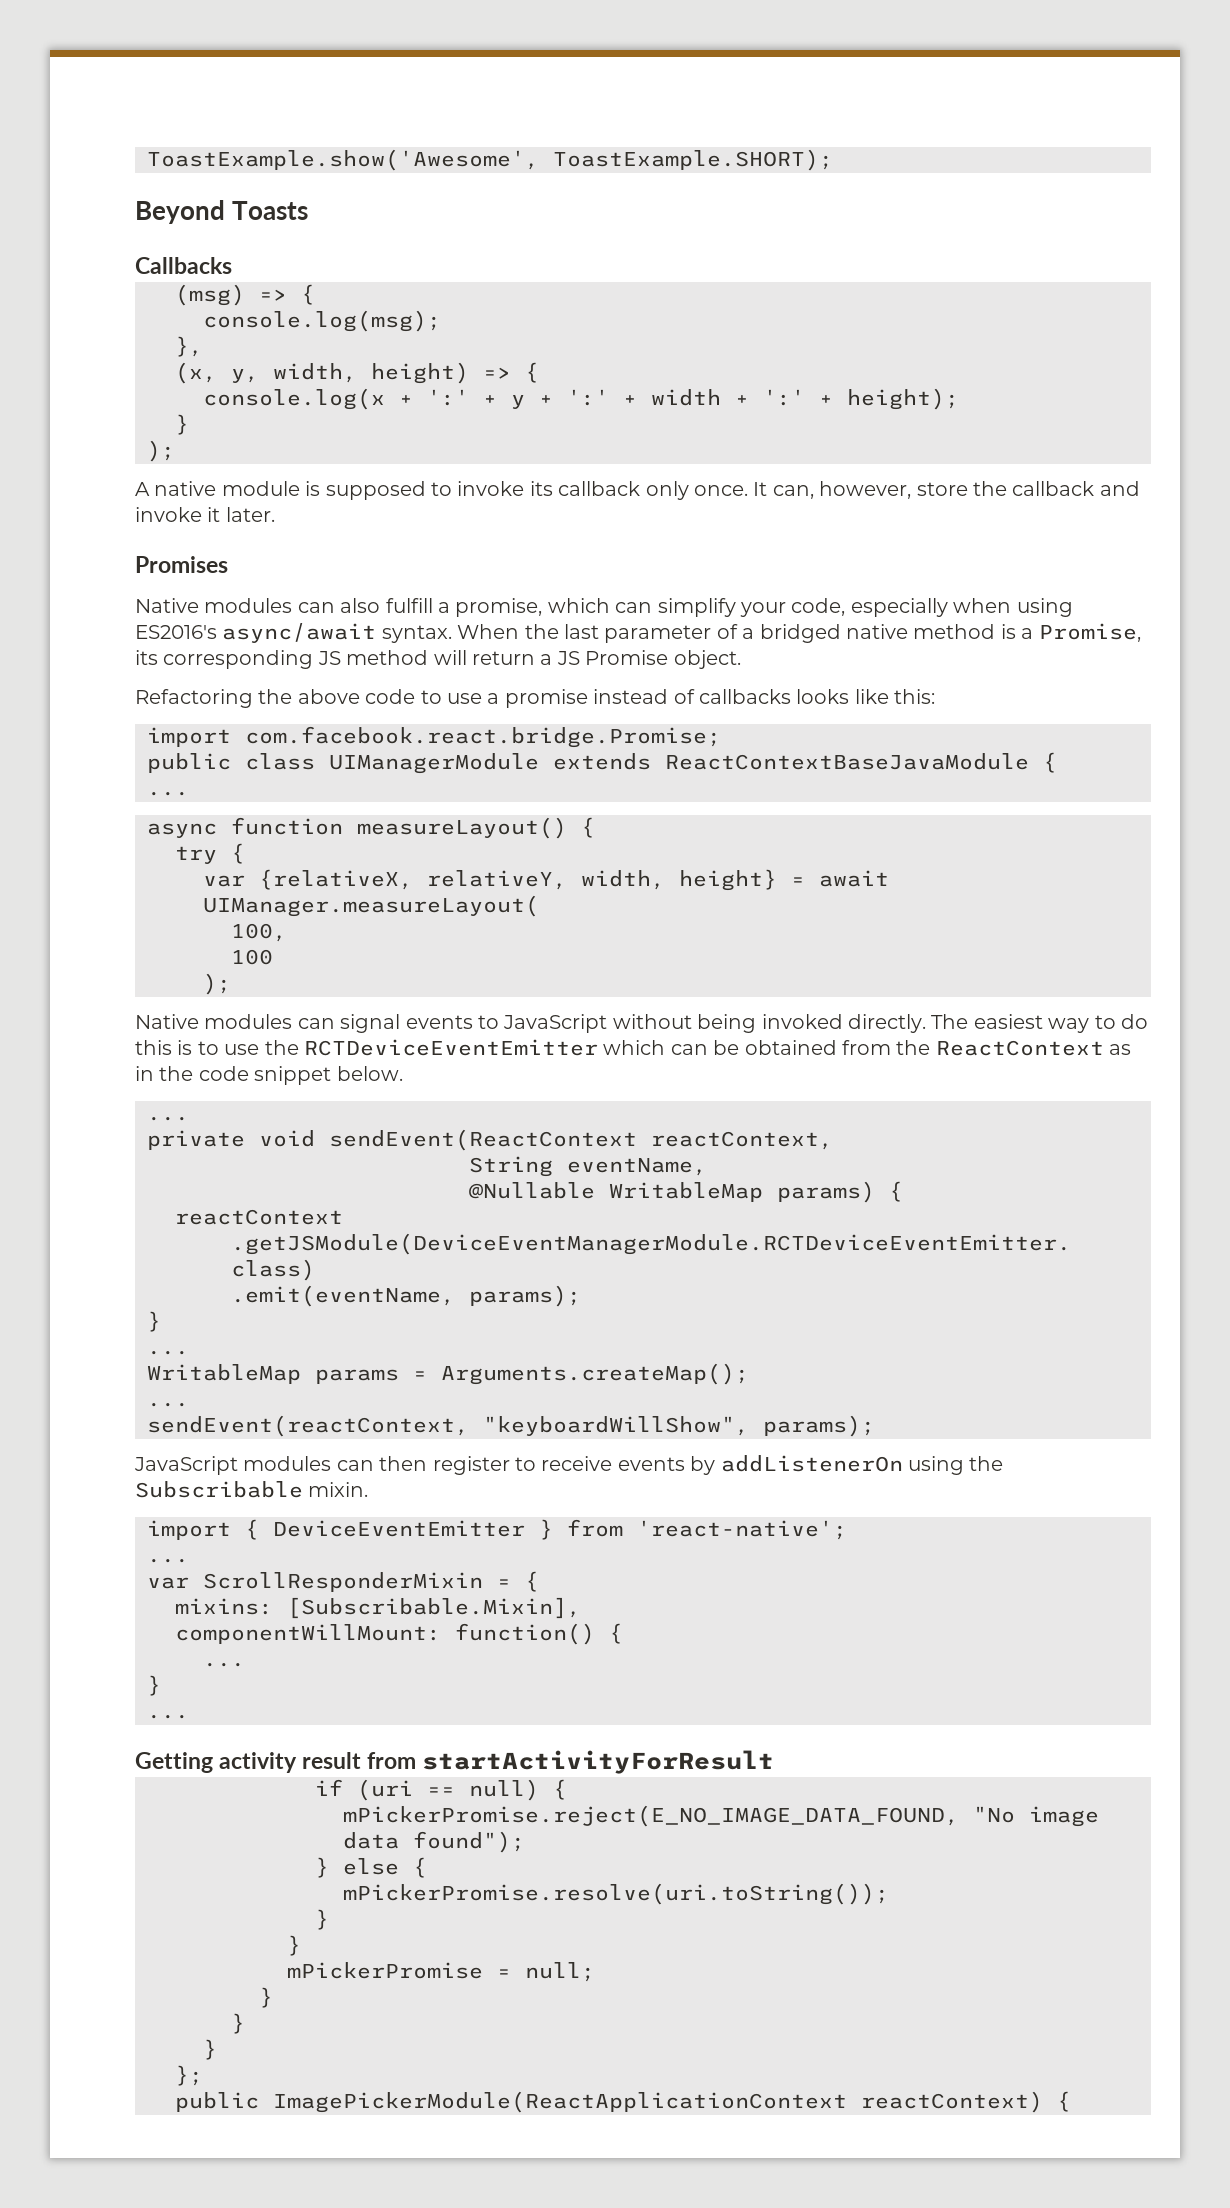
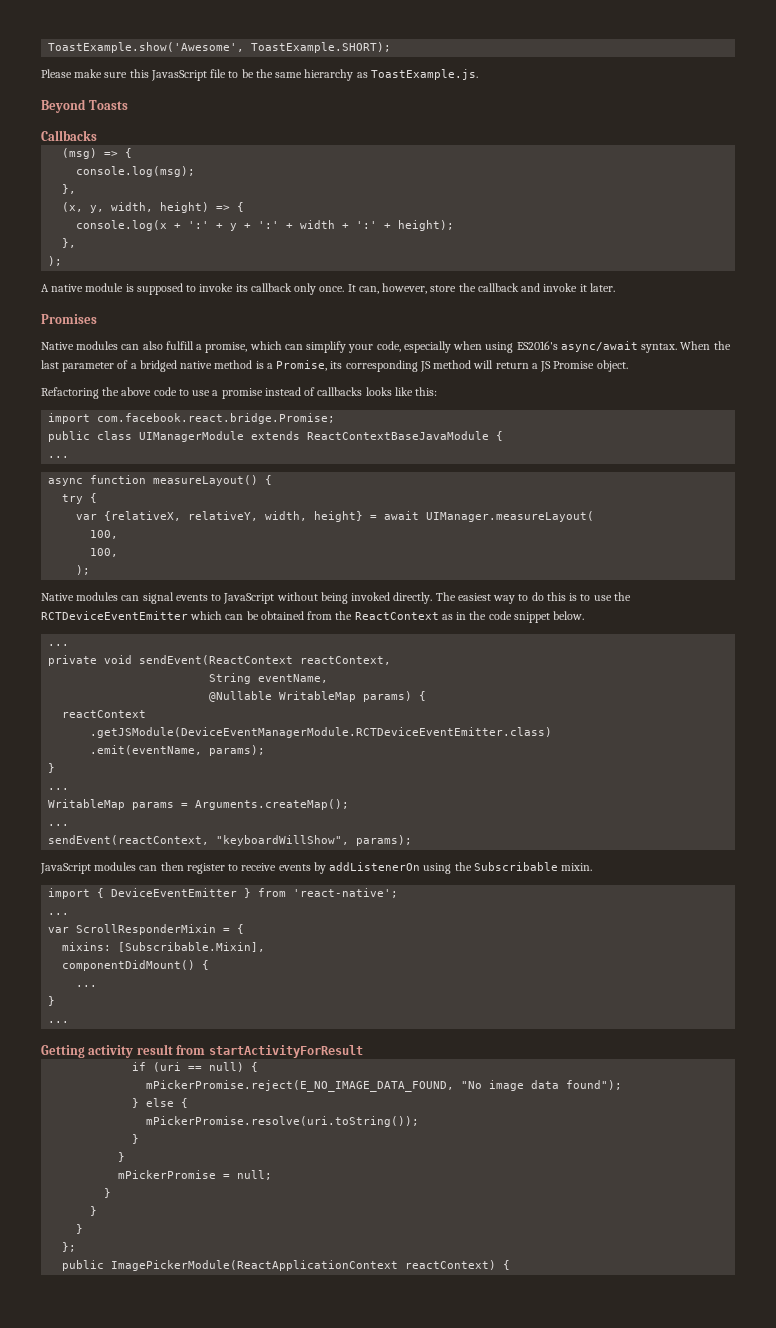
(833, 160) none -> [41,69,478,81] // Please make sure this JavasScript file to be the same hierarchy as ToastExample.js.
[175,414,189,435] } -> [62,238,77,248] },
[231,949,273,965] 100 -> [90,548,119,557] 100,
[175,1623,595,1645] componentWillMount: function() -> [62,960,196,971] componentDidMount()

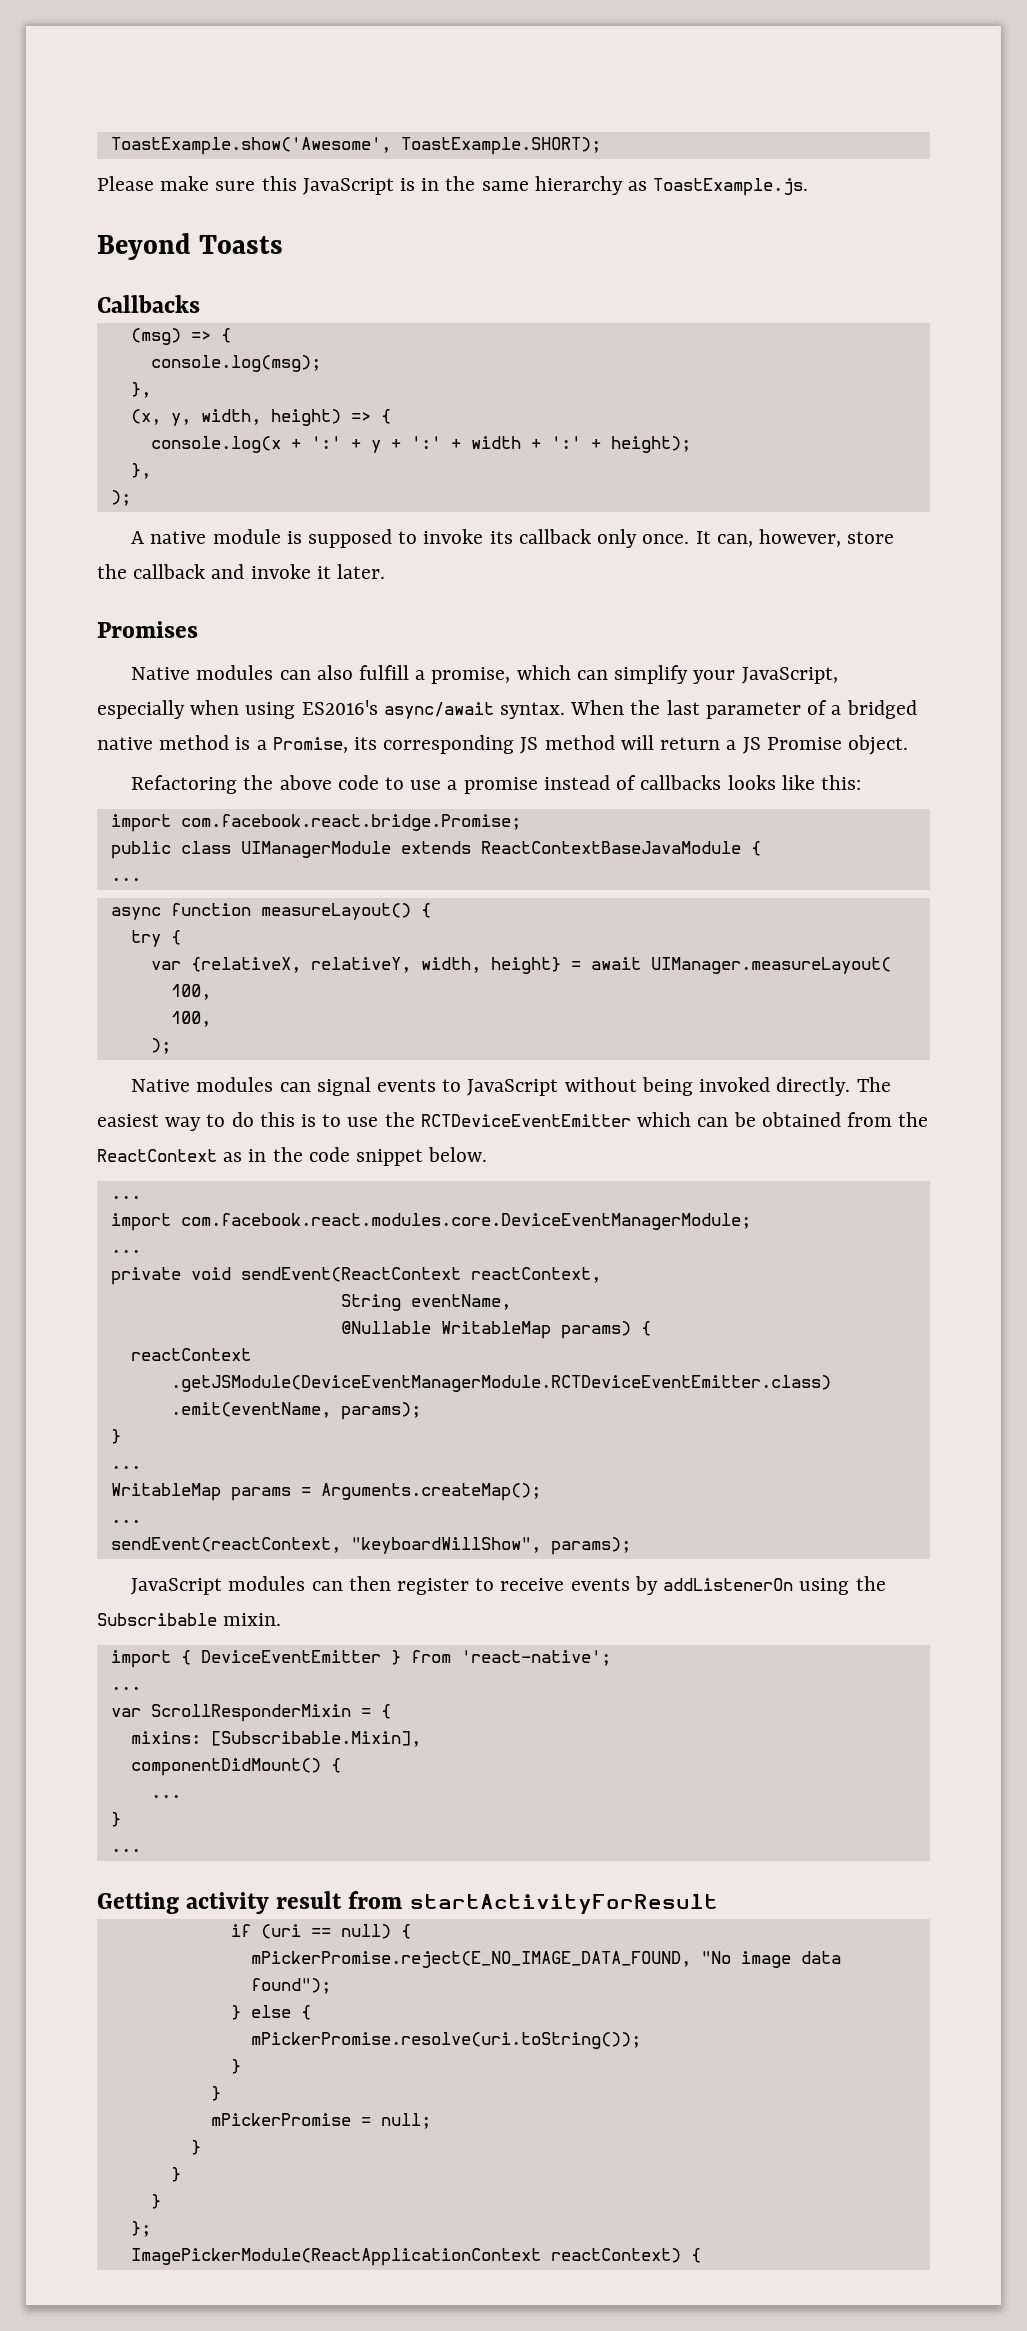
[150,69,254,81] JavasScript file to be -> [302,178,440,195] JavaScript is in
[376,341,401,352] code, -> [741,667,838,684] JavaScript,
(70, 645) none -> [110,1213,751,1231] [110,1249,141,1253] // import com.facebook.react.modules.core.DeviceEventManagerModule; // ...
[62,1260,105,1271] public -> (151, 2229) none

